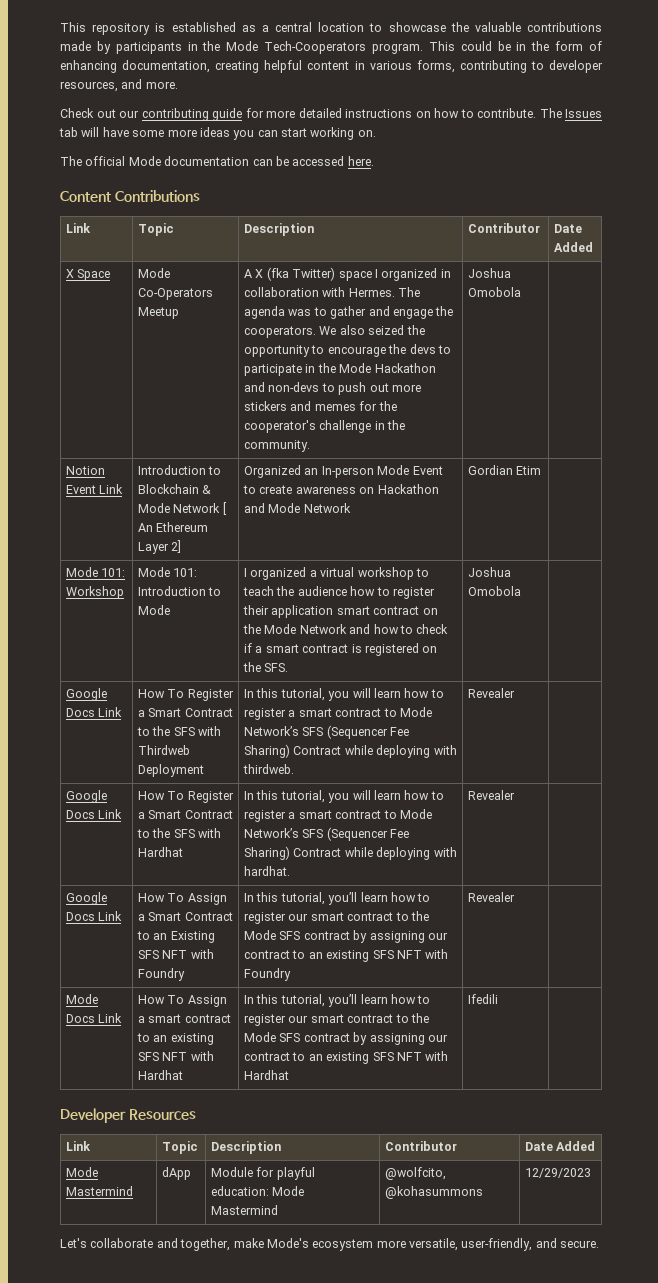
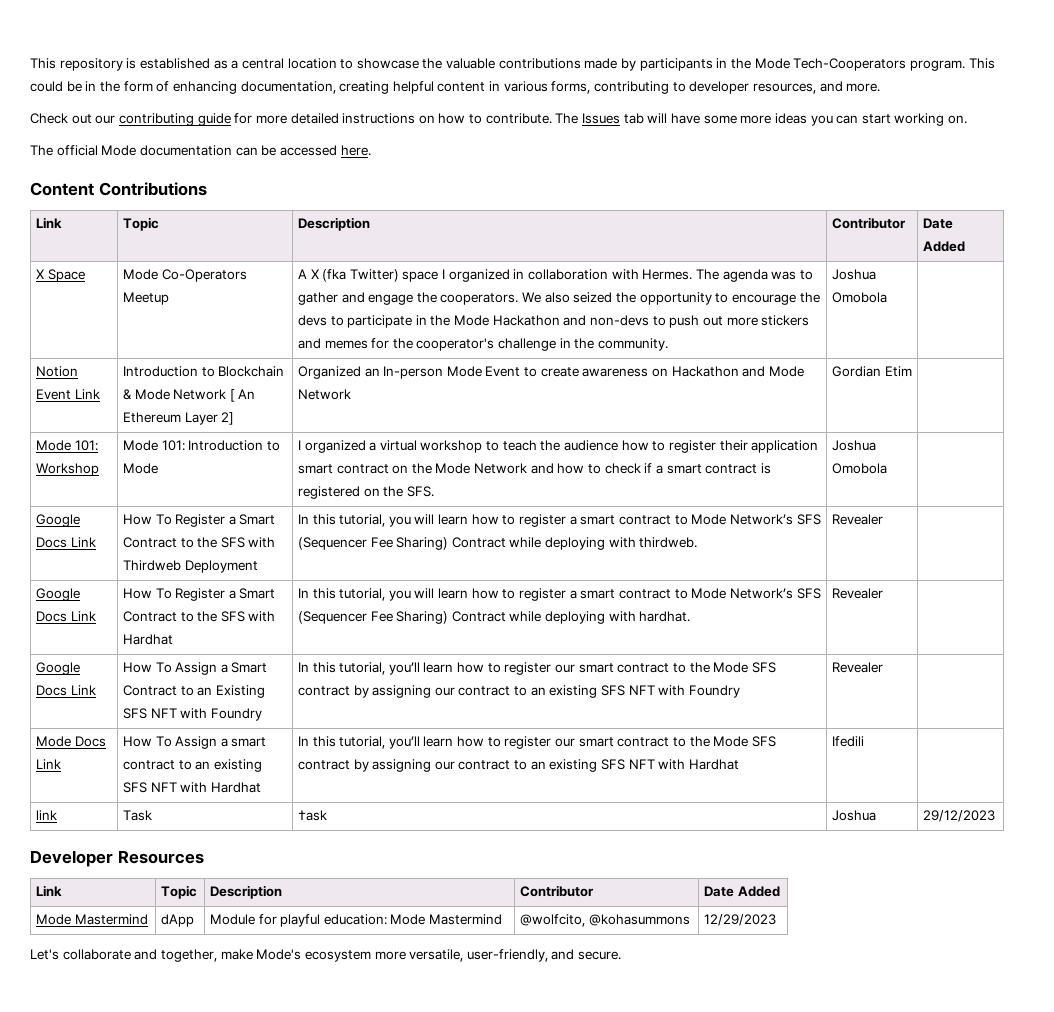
(499, 999) none -> [35,810,57,820] [122,810,152,821] [297,810,327,821] [831,810,876,821] [922,810,995,822] // link | Task | †ask | Joshua | 29/12/2023

